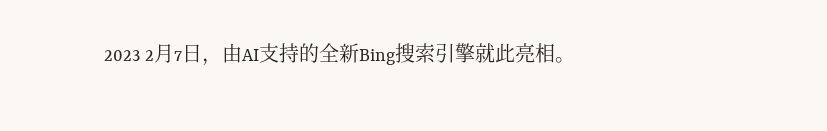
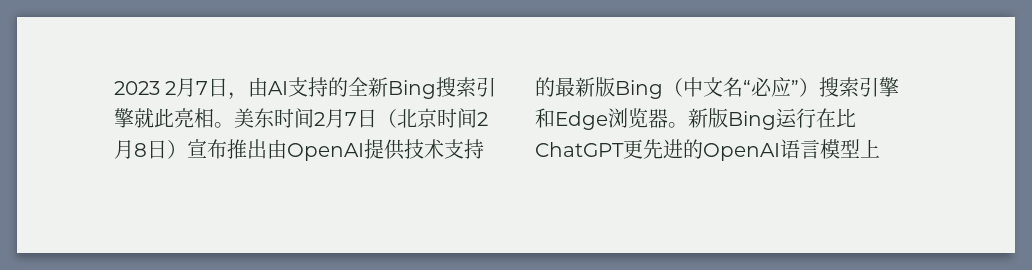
(576, 60) none -> [234,108,488,128] [114,139,484,161] [535,77,899,99] [535,108,856,130] [535,139,880,161] 美东时间2月7日（北京时间2月8日）宣布推出由OpenAI提供技术支持的最新版Bing（中文名“必应”）搜索引擎和Edge浏览器。新版Bing运行在比ChatGPT更先进的OpenAI语言模型上

